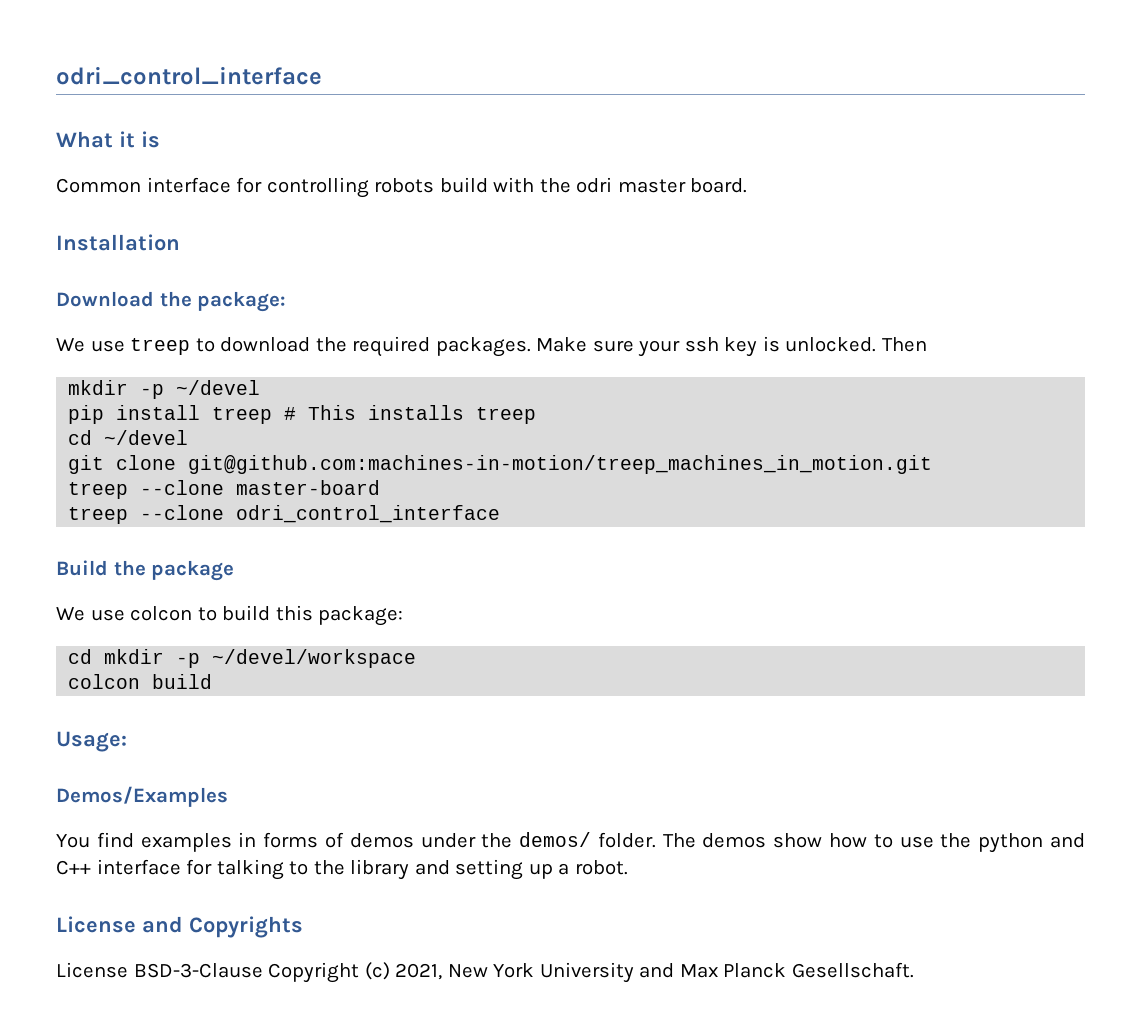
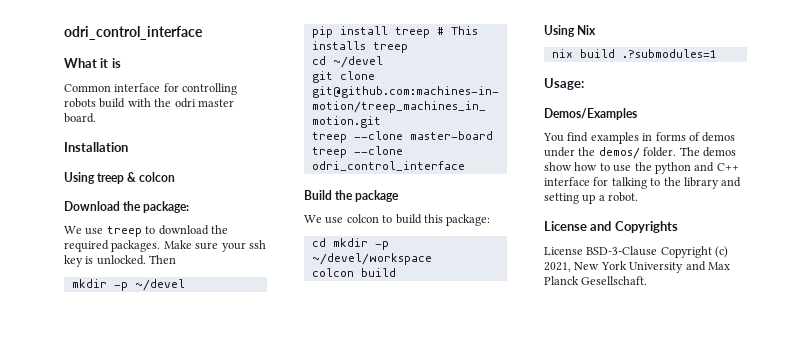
(180, 242) none -> [64,172,176,184] // Using treep & colcon
(213, 681) none -> [544,25,597,37] [551,49,717,58] // Using Nix // nix build .?submodules=1

